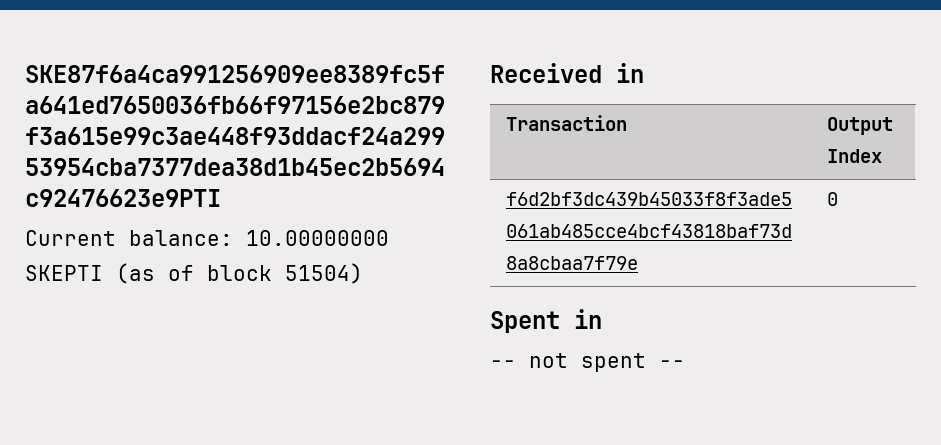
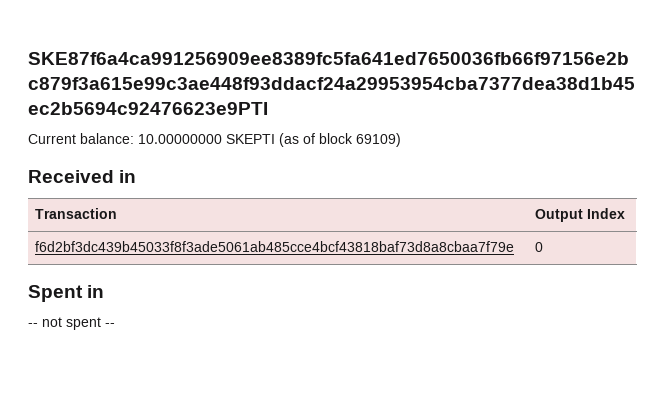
[285,263,363,284] 51504) -> [356,133,401,147] 69109)

